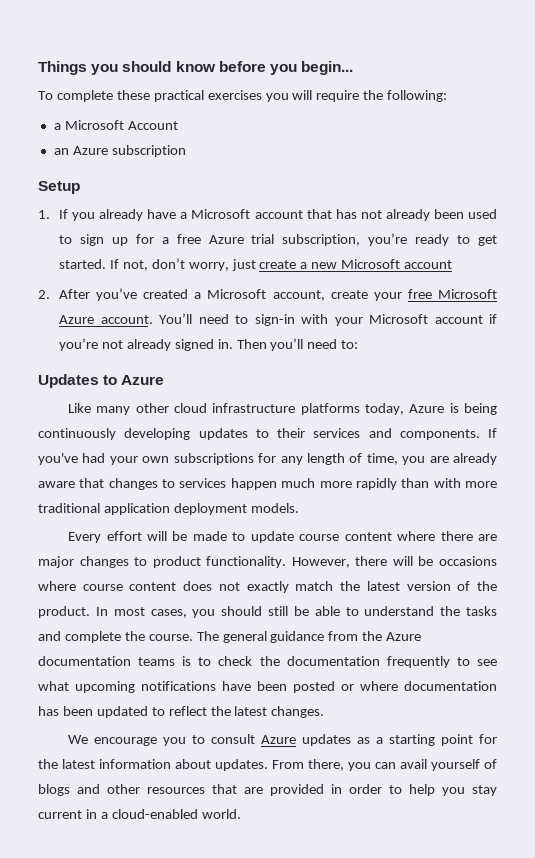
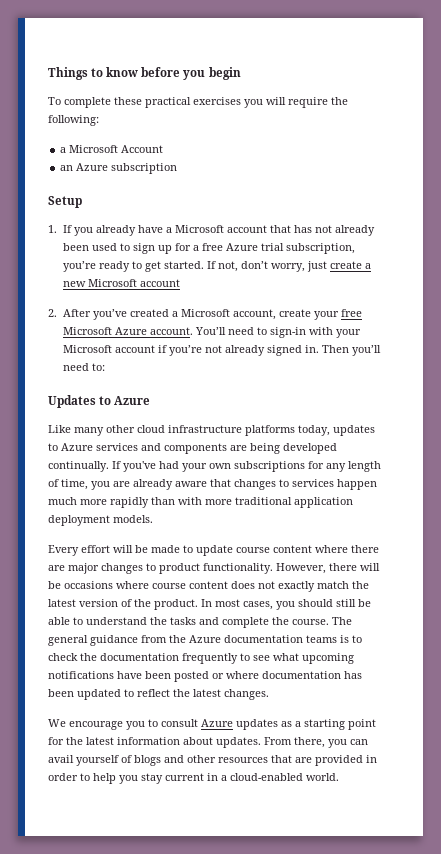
[91,61,172,75] you should -> [91,68,104,77] to
[301,61,354,75] begin... -> [208,67,241,80] begin
[409,403,498,415] [38,428,191,440] Azure is being continuously developing -> (330, 430) none
[277,428,305,438] their -> [61,443,93,451] Azure
[399,429,480,440] components. -> [164,443,337,454] [48,461,109,472] components are being developed continually.

